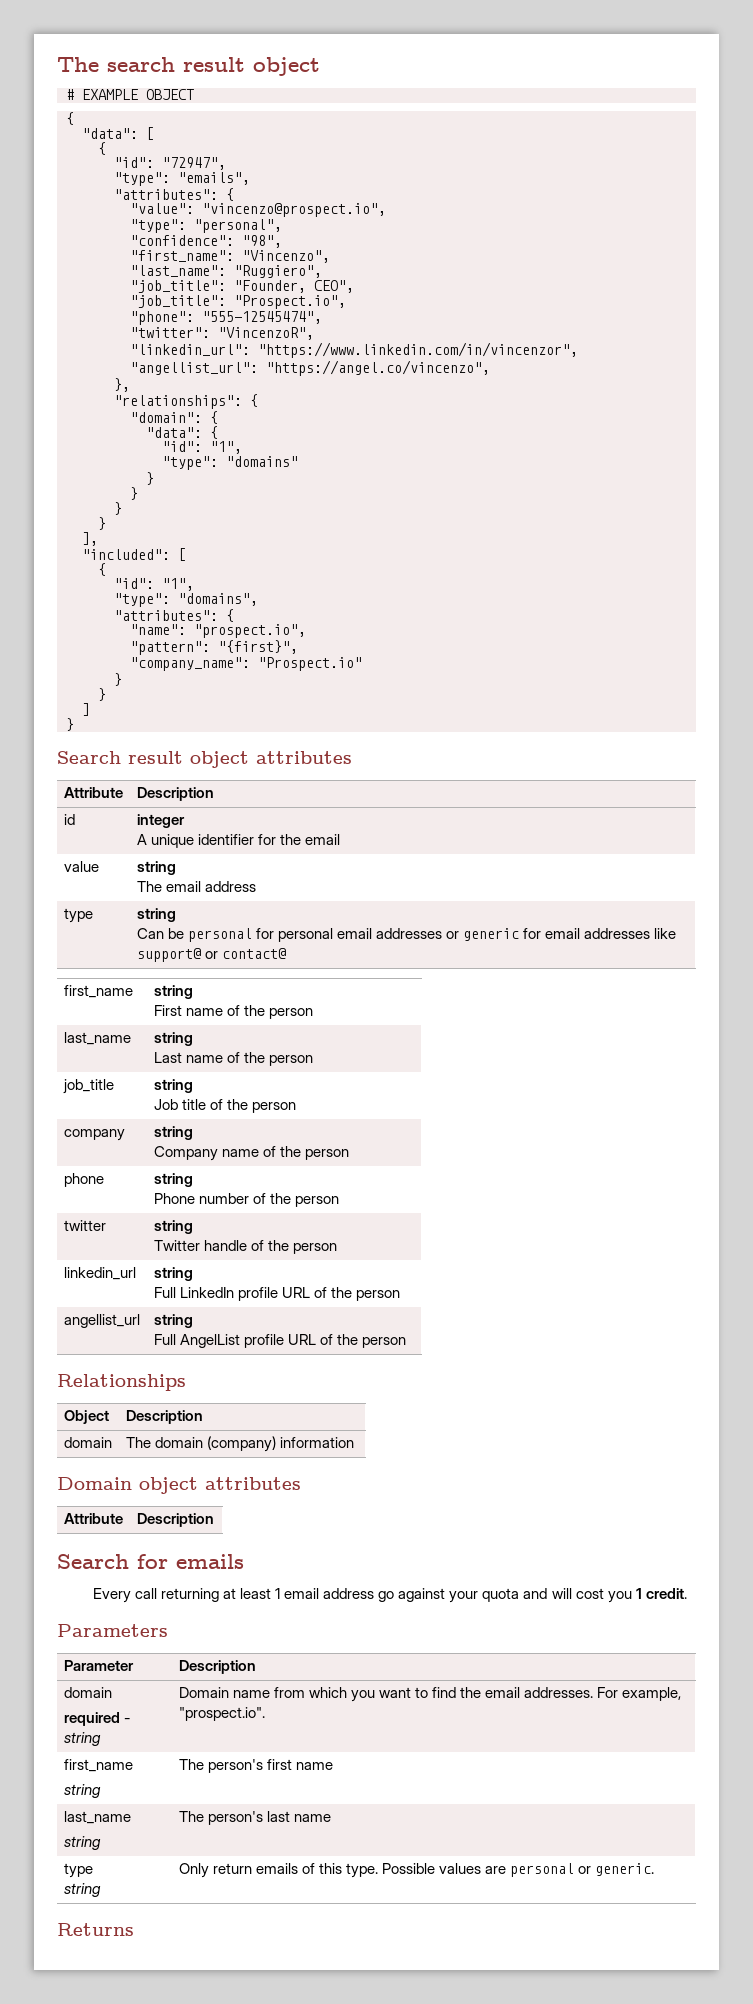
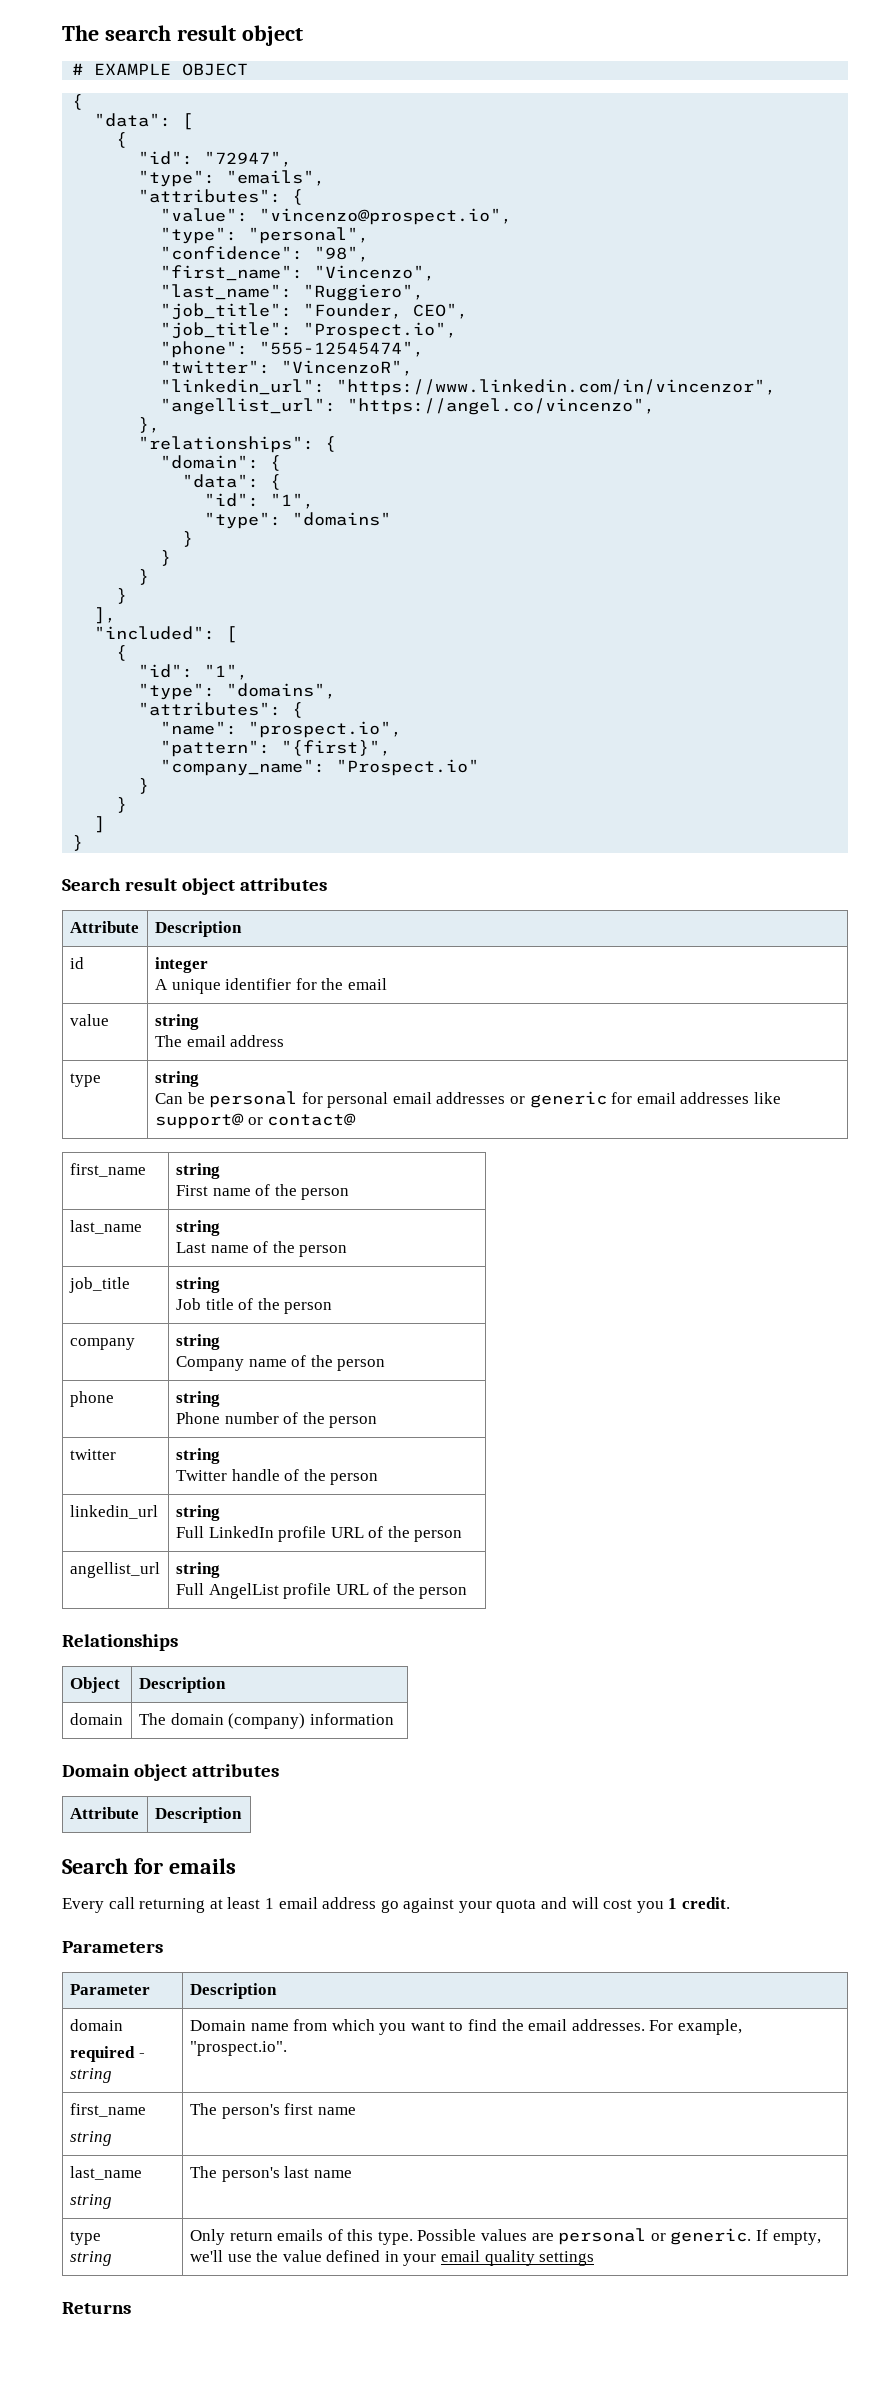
(655, 1869) none -> [756,2229,821,2245] [189,2250,595,2266] If empty, we'll use the value defined in your email quality settings

